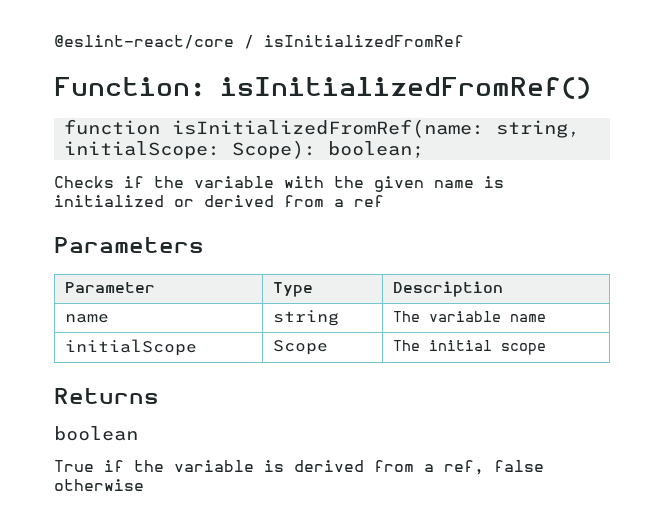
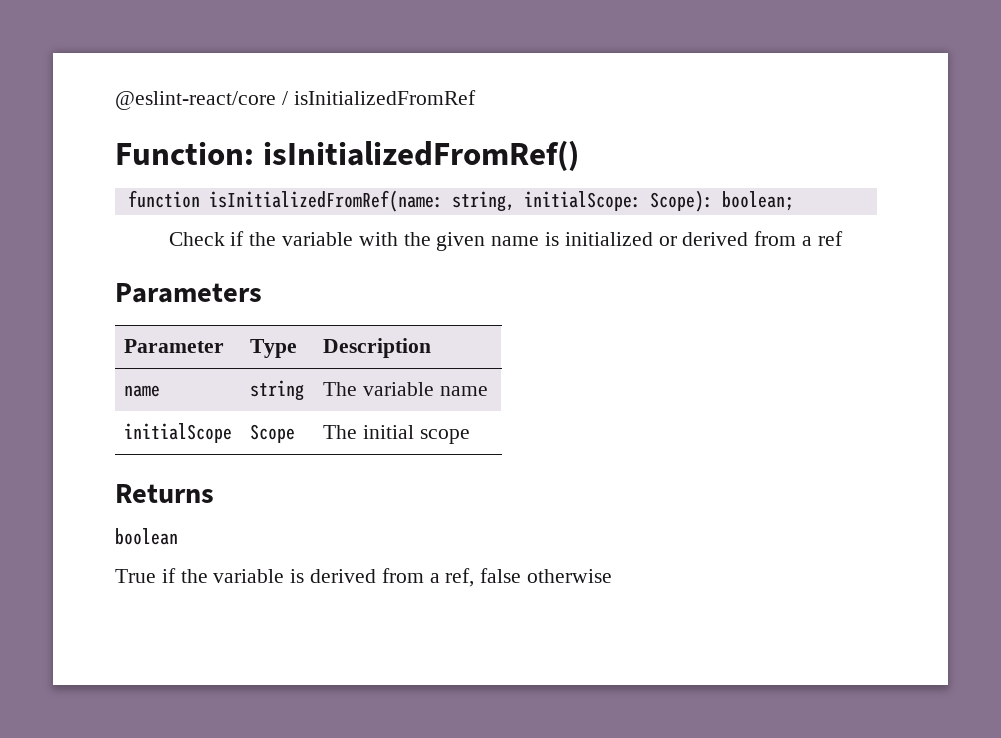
[54,176,114,188] Checks -> [168,232,225,246] Check

